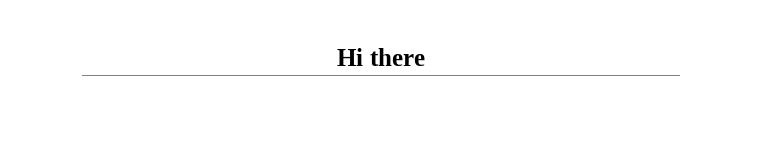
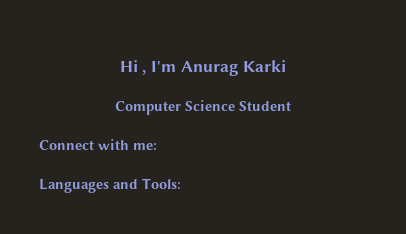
[369,48,425,66] there -> [142,60,287,76] [115,100,291,115] [39,139,157,150] [39,178,181,193] , I'm Anurag Karki // Computer Science Student // Connect with me: // Languages and Tools:

